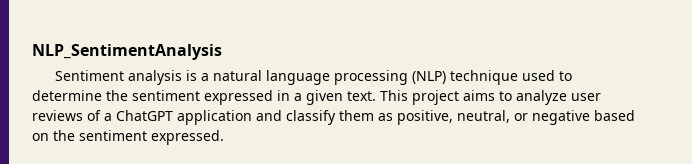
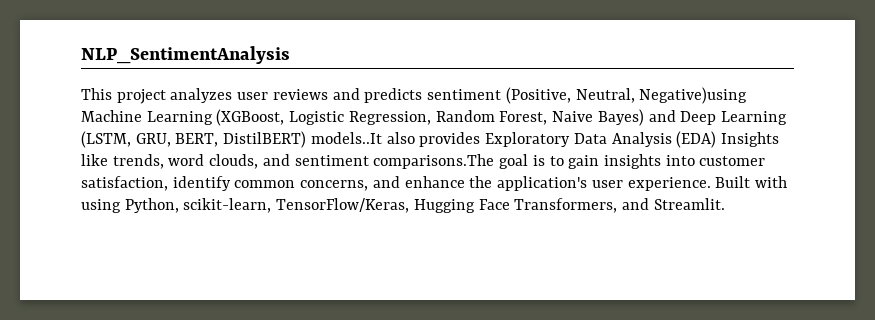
[55,70,573,85] [32,90,601,105] [32,110,635,125] [32,130,224,145] Sentiment analysis is a natural language processing (NLP) technique used to determine the sentiment expressed in a given text. This project aims to analyze user reviews of a ChatGPT application and classify them as positive, neutral, or negative based on the sentiment expressed. -> [81,87,748,104] [81,109,787,126] [81,131,779,148] [81,154,766,169] [81,176,787,191] [81,198,725,213] This project analyzes user reviews and predicts sentiment (Positive, Neutral, Negative)using Machine Learning (XGBoost, Logistic Regression, Random Forest, Naive Bayes) and Deep Learning (LSTM, GRU, BERT, DistilBERT) models..It also provides Exploratory Data Analysis (EDA) Insights like trends, word clouds, and sentiment comparisons.The goal is to gain insights into customer satisfaction, identify common concerns, and enhance the application's user experience. Built with using Python, scikit-learn, TensorFlow/Keras, Hugging Face Transformers, and Streamlit.

